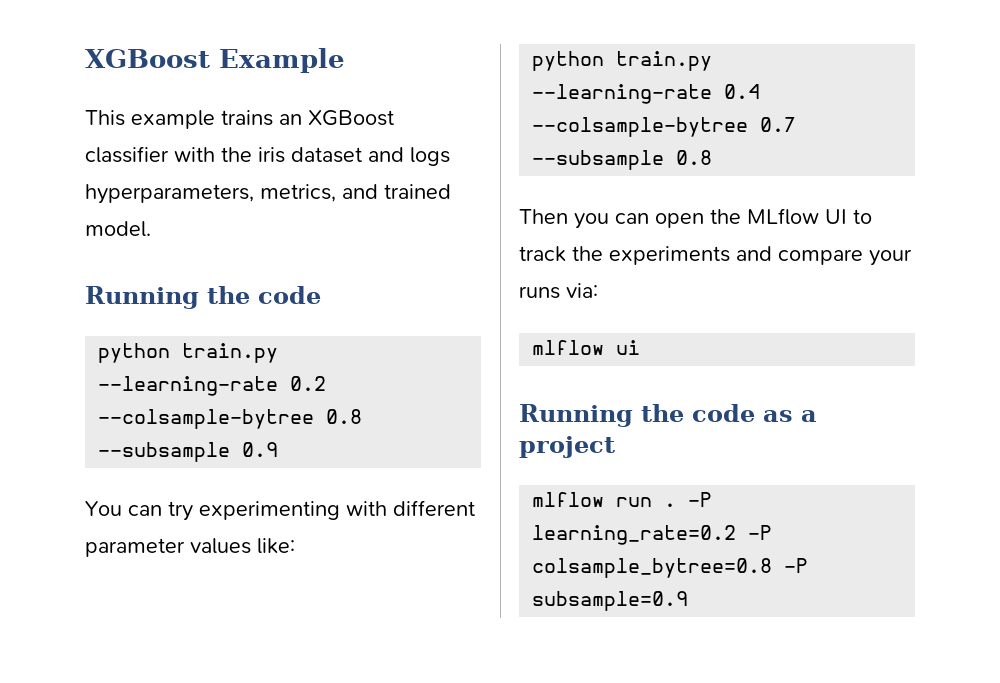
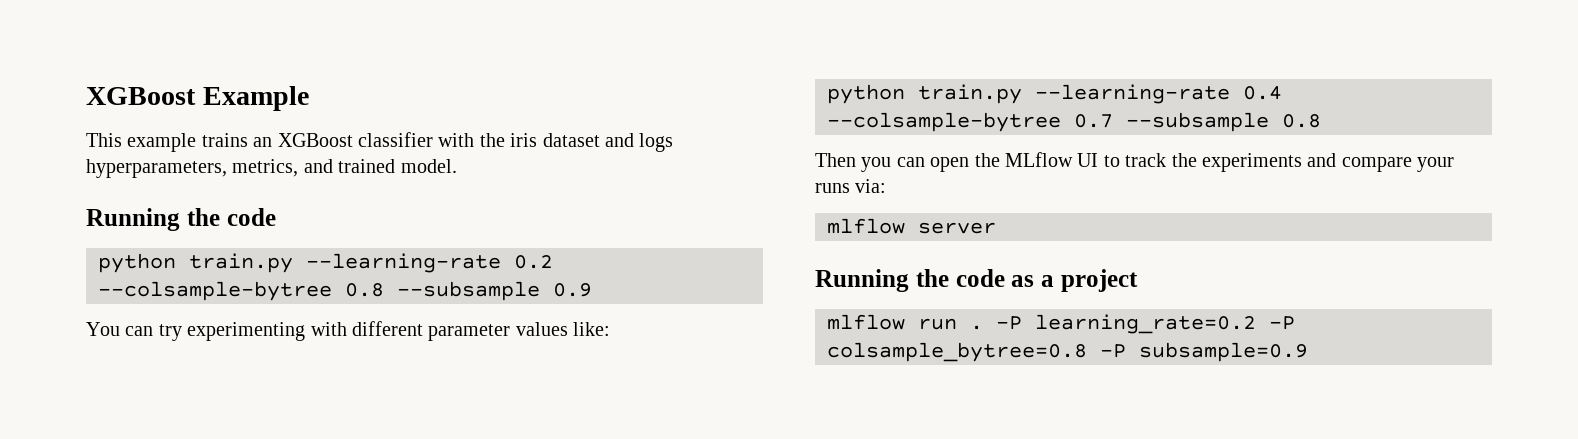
[616,340,641,355] ui -> [918,222,996,234] server

